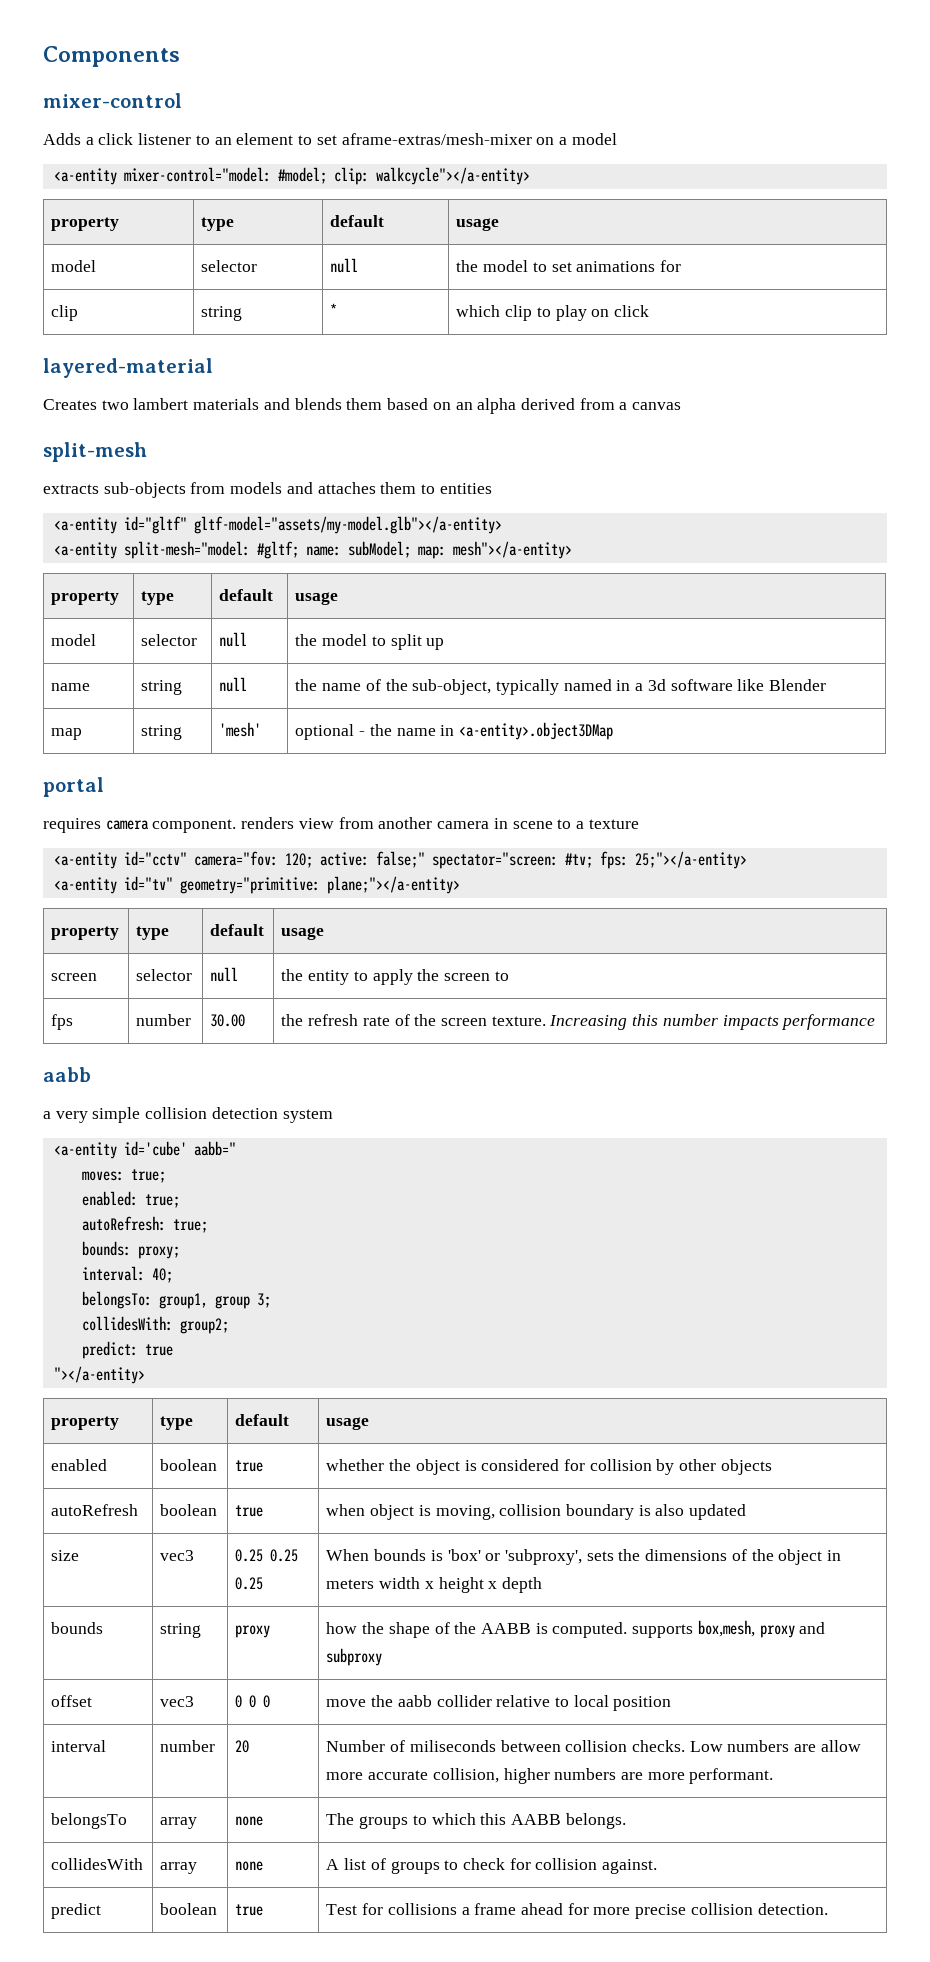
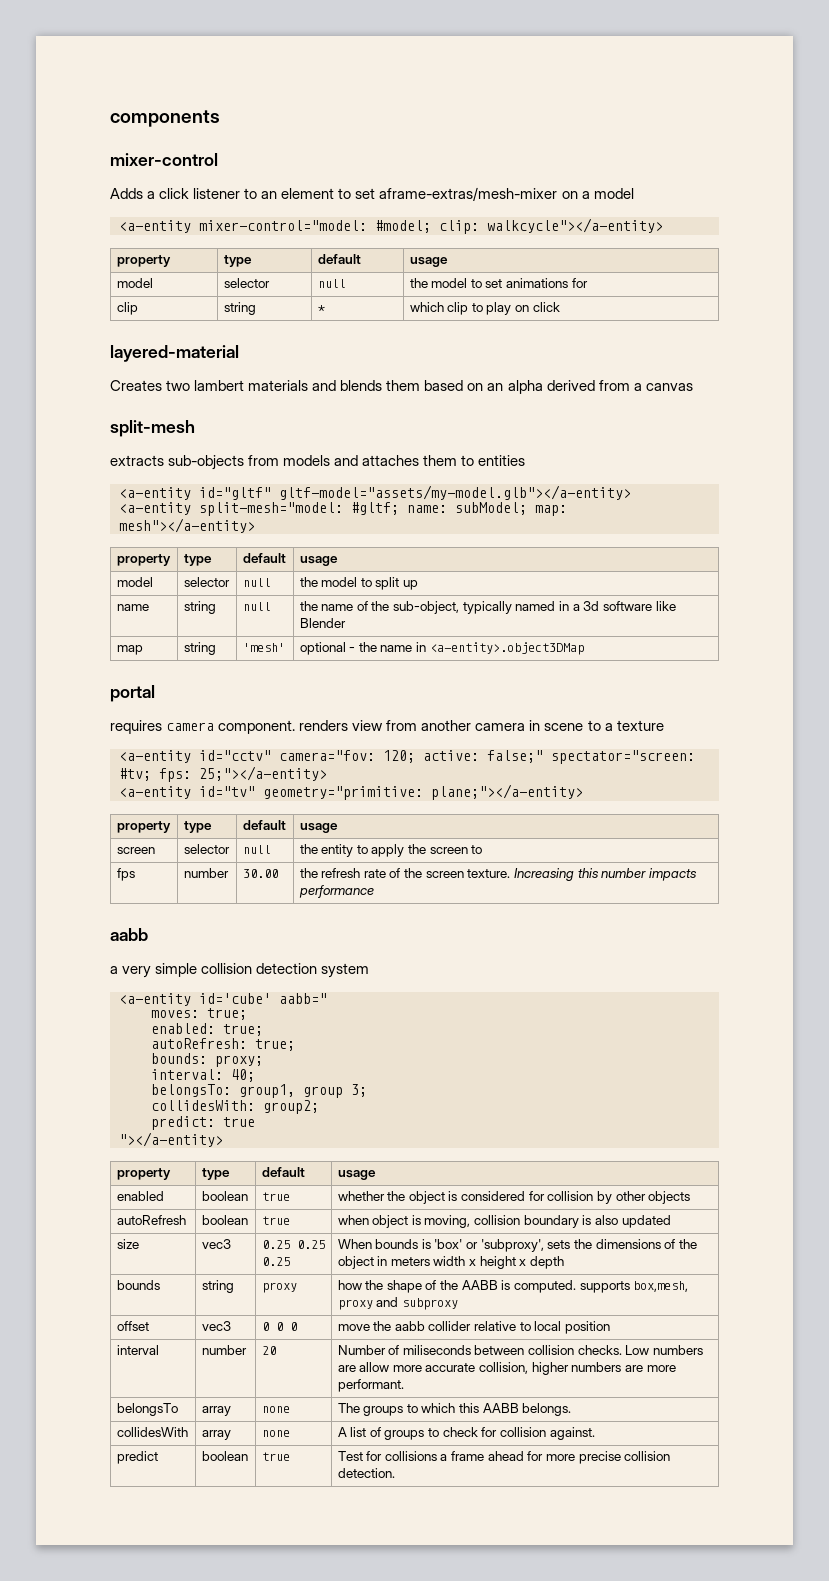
[43,46,180,67] Components -> [110,110,220,127] components

